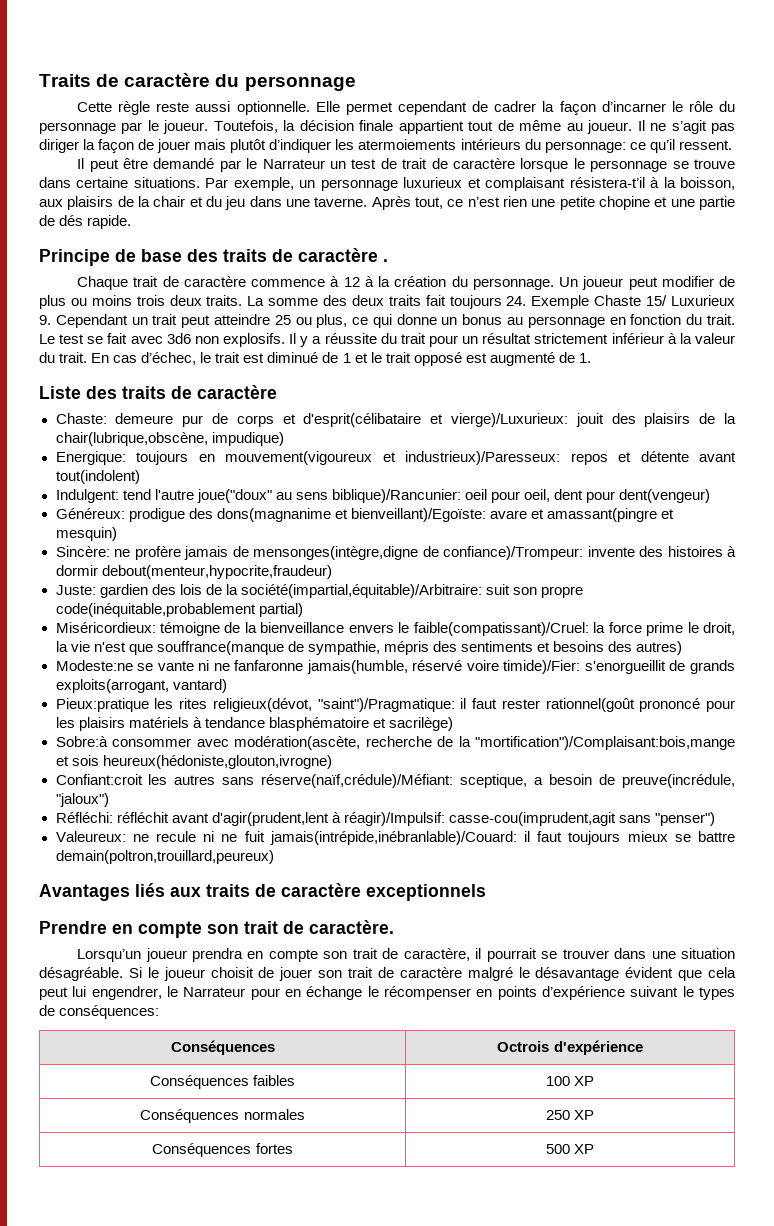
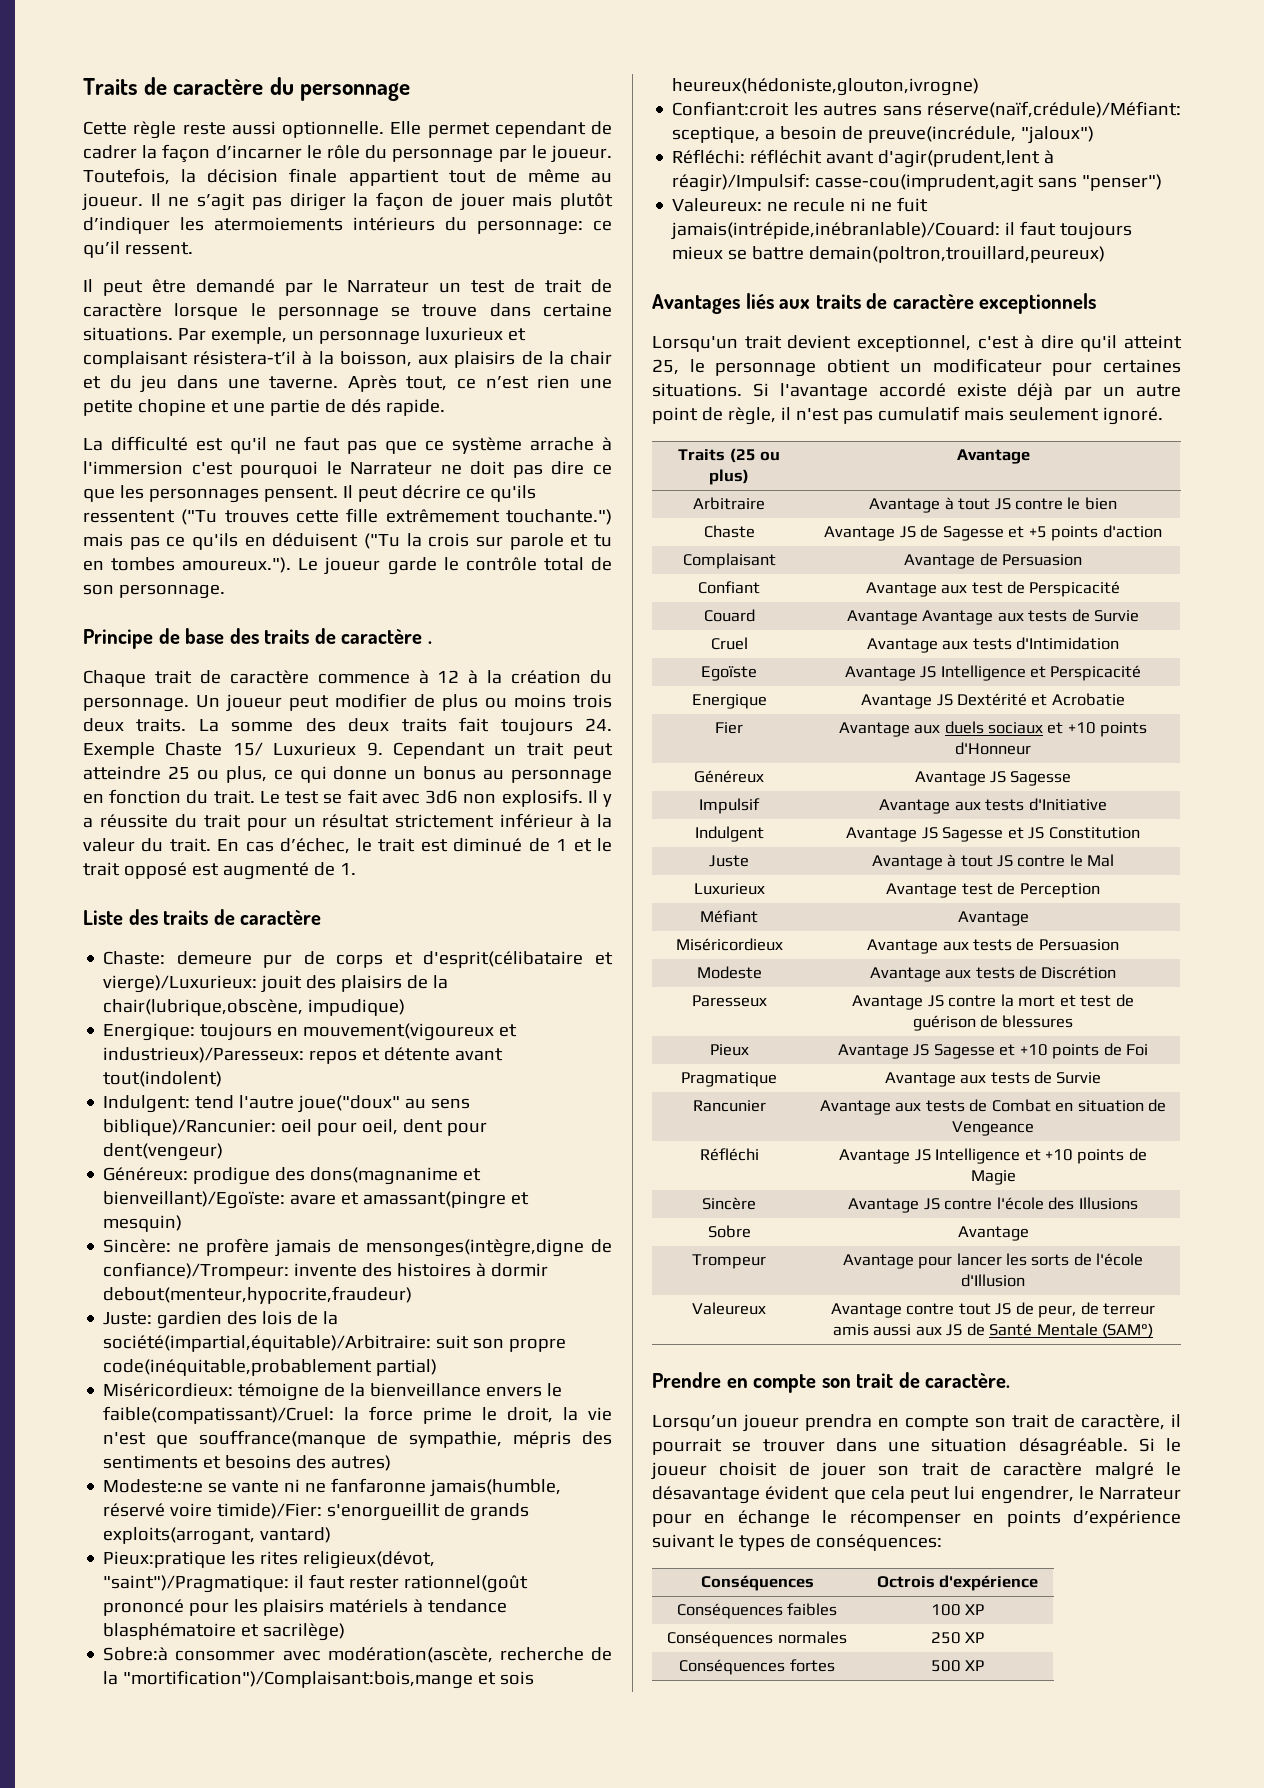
(132, 222) none -> [83,436,612,454] [83,461,612,478] [83,485,536,503] [83,508,612,525] [83,533,613,550] [83,557,612,575] [83,584,225,599] // La difficulté est qu'il ne faut pas que ce système arrache à l'immersion c'est pourquoi le Narrateur ne doit pas dire ce que les personnages pensent. Il peut décrire ce qu'ils ressentent ("Tu trouves cette fille extrêmement touchante.") mais pas ce qu'ils en déduisent ("Tu la crois sur parole et tu en tombes amoureux."). Le joueur garde le contrôle total de son personnage.
(486, 892) none -> [652,335,1182,352] [652,358,1181,377] [652,383,1181,401] [652,406,1163,425] [678,448,780,463] [709,469,749,485] [956,449,1030,464] [693,497,765,510] [869,497,1117,513] [703,525,755,538] [824,525,1162,541] [682,553,776,569] [904,553,1082,569] [698,581,760,594] [865,581,1121,597] [703,609,755,622] [846,609,1140,625] [710,637,748,650] [866,637,1120,653] [701,666,757,681] [844,665,1142,681] [691,694,767,709] [861,693,1125,709] [715,722,743,734] [838,721,1148,737] [955,742,1031,755] [694,770,764,783] [914,771,1072,786] [699,798,760,814] [879,798,1107,814] [694,826,764,842] [846,827,1140,842] [709,855,749,867] [871,854,1115,870] [693,883,765,895] [886,882,1100,898] [700,910,758,923] [957,911,1029,926] [675,938,783,951] [867,938,1119,954] [696,966,762,979] [869,966,1117,982] [691,995,767,1007] [852,994,1134,1010] [912,1015,1074,1031] [709,1044,749,1056] [837,1043,1149,1059] [681,1072,777,1087] [884,1071,1102,1087] [692,1100,766,1112] [819,1099,1167,1115] [952,1121,1034,1136] [699,1148,759,1161] [839,1148,1147,1164] [970,1170,1016,1185] [702,1197,756,1210] [848,1197,1138,1213] [707,1225,751,1238] [957,1226,1029,1241] [692,1254,766,1269] [842,1253,1144,1269] [961,1274,1025,1287] [692,1302,766,1315] [830,1302,1156,1318] [832,1323,1154,1338] // Lorsqu'un trait devient exceptionnel, c'est à dire qu'il atteint 25, le personnage obtient un modificateur pour certaines situations. Si l'avantage accordé existe déjà par un autre point de règle, il n'est pas cumulatif mais seulement ignoré. // Traits (25 ou plus) | Avantage // Arbitraire | Avantage à tout JS contre le bien // Chaste | Avantage JS de Sagesse et +5 points d'action // Complaisant | Avantage de Persuasion // Confiant | Avantage aux test de Perspicacité // Couard | Avantage Avantage aux tests de Survie // Cruel | Avantage aux tests d'Intimidation // Egoïste | Avantage JS Intelligence et Perspicacité // Energique | Avantage JS Dextérité et Acrobatie // Fier | Avantage aux duels sociaux et +10 points d'Honneur // Généreux | Avantage JS Sagesse // Impulsif | Avantage aux tests d'Initiative // Indulgent | Avantage JS Sagesse et JS Constitution // Juste | Avantage à tout JS contre le Mal // Luxurieux | Avantage test de Perception // Méfiant | Avantage // Miséricordieux | Avantage aux tests de Persuasion // Modeste | Avantage aux tests de Discrétion // Paresseux | Avantage JS contre la mort et test de guérison de blessures // Pieux | Avantage JS Sagesse et +10 points de Foi // Pragmatique | Avantage aux tests de Survie // Rancunier | Avantage aux tests de Combat en situation de Vengeance // Réfléchi | Avantage JS Intelligence et +10 points de Magie // Sincère | Avantage JS contre l'école des Illusions // Sobre | Avantage // Trompeur | Avantage pour lancer les sorts de l'école d'Illusion // Valeureux | Avantage contre tout JS de peur, de terreur amis aussi aux JS de Santé Mentale (SAM°)

